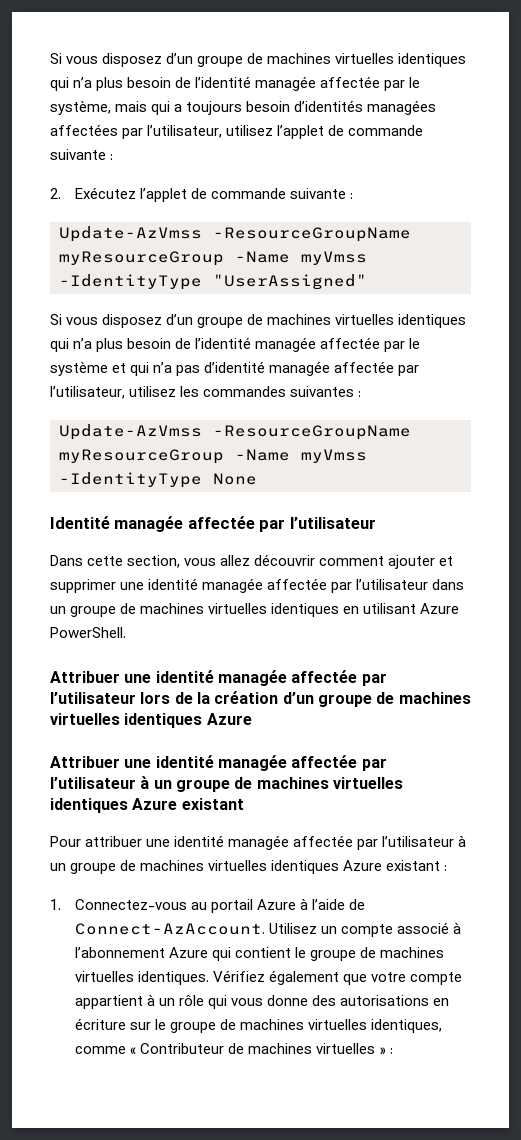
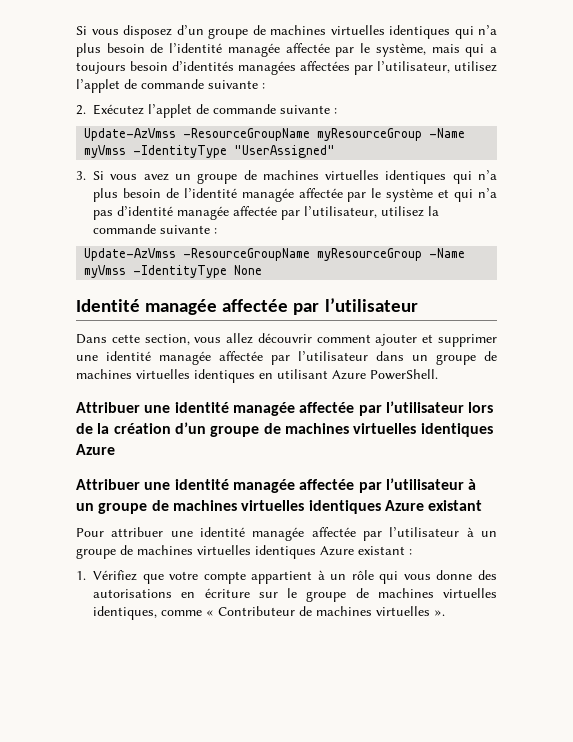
[50,314,194,328] Si vous disposez d’un -> [76,171,191,181] 3. Si vous avez un
[180,386,355,397] les commandes suivantes -> [428,206,439,216] [93,224,210,234] la commande suivante
[74,898,366,913] [74,922,462,937] [74,947,445,961] [74,970,340,985] Connectez-vous au portail Azure à l’aide de Connect-AzAccount. Utilisez un compte associé à l’abonnement Azure qui contient le groupe de machines virtuelles identiques. Vérifiez également -> [93,570,137,581] Vérifiez
[379,1047,394,1055] » : -> [434,610,445,616] ».

